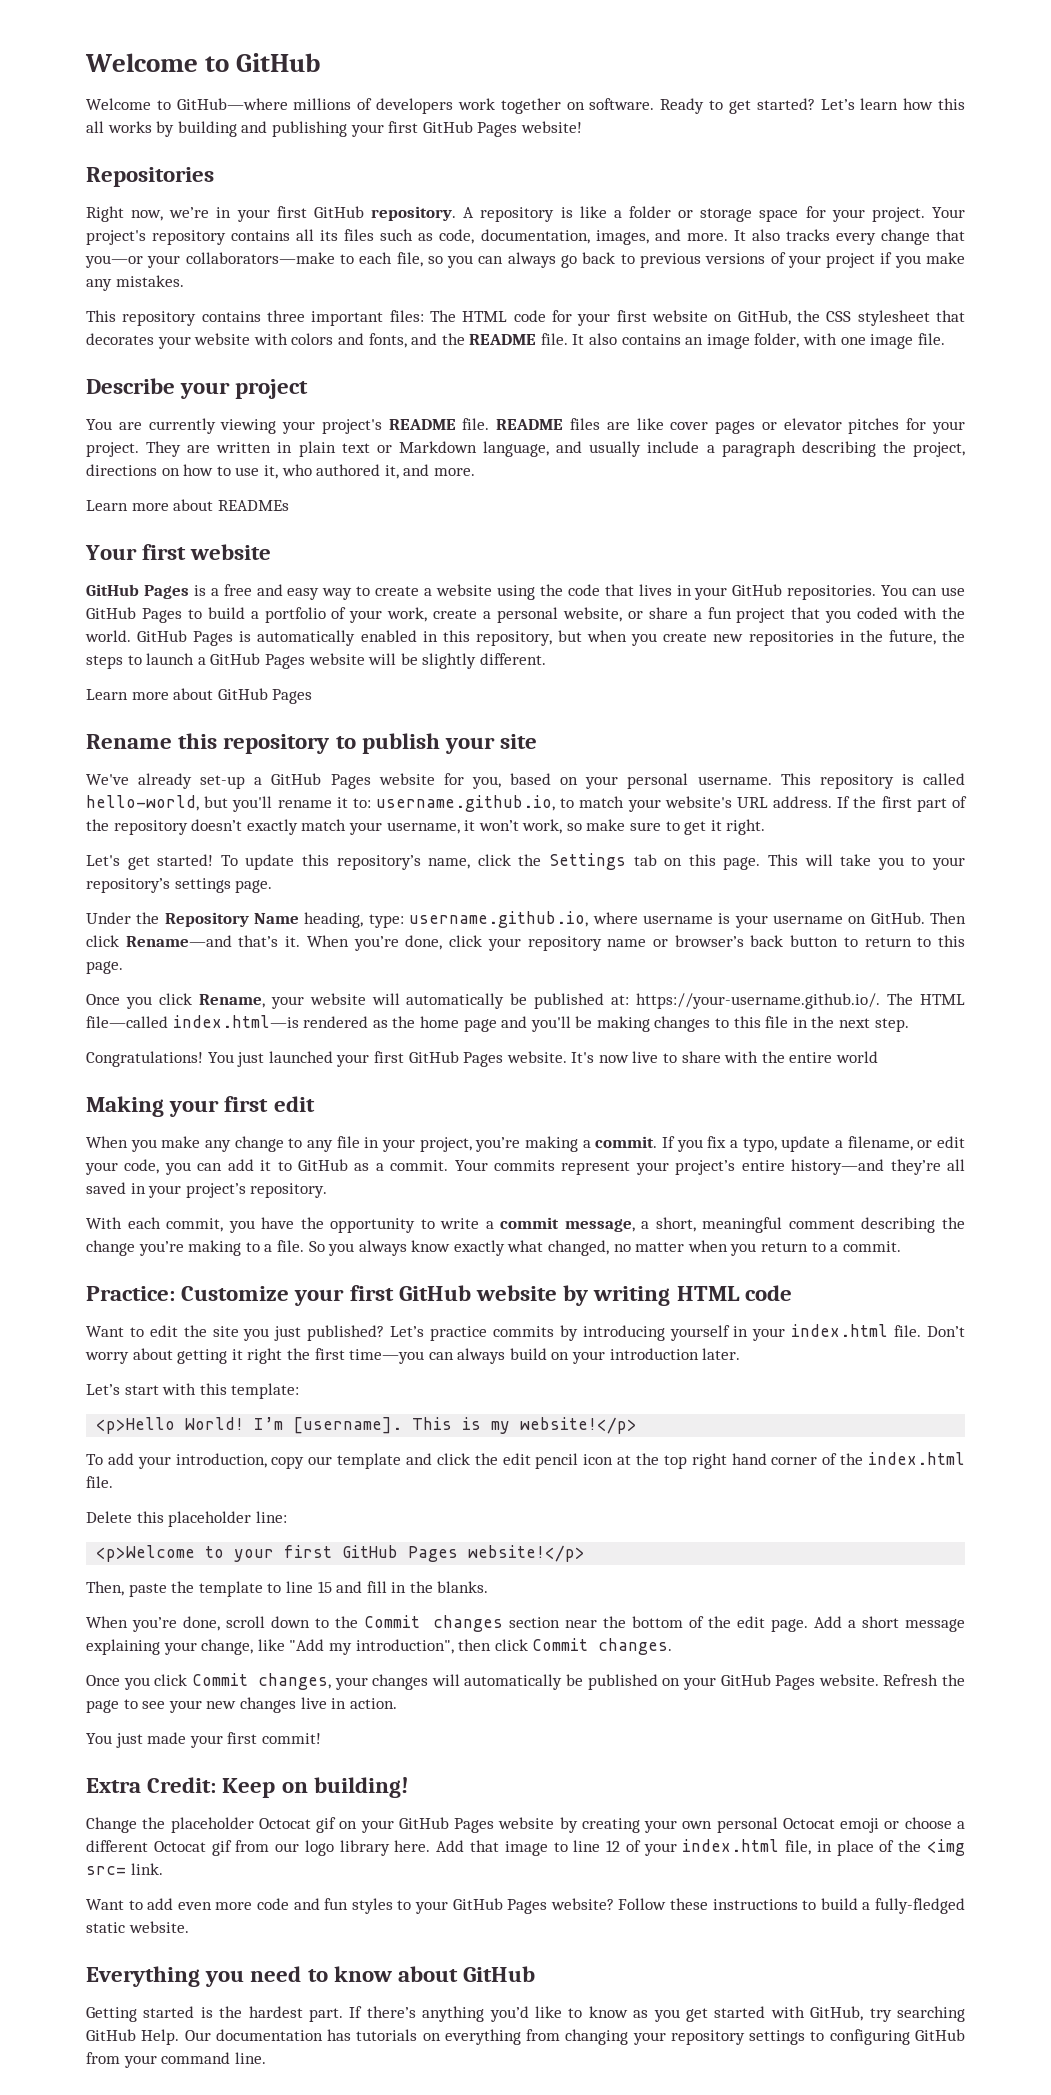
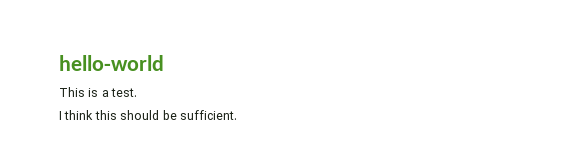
[85,53,321,72] [86,98,966,114] [86,121,582,137] [86,167,214,187] [86,206,965,222] [86,229,965,245] [85,252,965,268] [86,275,184,291] [86,310,966,326] [86,333,945,349] [86,378,309,399] [86,418,966,434] [86,441,966,457] [86,464,475,479] [86,499,289,511] [85,544,272,560] [86,584,966,600] [86,607,965,623] [85,630,965,646] [86,653,546,669] [86,688,313,704] [86,733,538,754] [86,773,966,789] [86,795,967,812] [86,819,766,835] [86,853,966,870] [86,878,273,893] [86,911,967,928] [86,935,965,951] [86,961,123,974] [86,993,965,1009] [86,1015,909,1032] [86,1051,879,1067] [86,1096,315,1117] [86,1136,965,1152] [85,1159,966,1175] [86,1182,328,1198] [86,1217,965,1233] [86,1240,901,1256] [86,1285,792,1306] [86,1324,966,1341] [85,1348,741,1364] [86,1383,300,1399] [96,1417,638,1434] [86,1452,966,1469] [86,1476,113,1488] [86,1511,287,1527] [96,1545,586,1562] [86,1581,489,1597] [86,1615,966,1632] [86,1638,673,1655] [86,1673,966,1690] [86,1697,397,1713] [86,1732,321,1748] [86,1777,409,1798] [86,1817,966,1833] [86,1839,965,1856] [86,1863,163,1875] [86,1898,966,1914] [86,1921,189,1933] [86,1966,536,1987] [86,2006,965,2022] [86,2029,965,2045] [86,2052,266,2068] Welcome to GitHub // Welcome to GitHub—where millions of developers work together on software. Ready to get started? Let’s learn how this all works by building and publishing your first GitHub Pages website! // Repositories // Right now, we’re in your first GitHub repository. A repository is like a folder or storage space for your project. Your project's repository contains all its files such as code, documentation, images, and more. It also tracks every change that you—or your collaborators—make to each file, so you can always go back to previous versions of your project if you make any mistakes. // This repository contains three important files: The HTML code for your first website on GitHub, the CSS stylesheet that decorates your website with colors and fonts, and the README file. It also contains an image folder, with one image file. // Describe your project // You are currently viewing your project's README file. README files are like cover pages or elevator pitches for your project. They are written in plain text or Markdown language, and usually include a paragraph describing the project, directions on how to use it, who authored it, and more. // Learn more about READMEs // Your first website // GitHub Pages is a free and easy way to create a website using the code that lives in your GitHub repositories. You can use GitHub Pages to build a portfolio of your work, create a personal website, or share a fun project that you coded with the world. GitHub Pages is automatically enabled in this repository, but when you create new repositories in the future, the steps to launch a GitHub Pages website will be slightly different. // Learn more about GitHub Pages // Rename this repository to publish your site // We've already set-up a GitHub Pages website for you, based on your personal username. This repository is called hello-world, but you'll rename it to: username.github.io, to match your website's URL address. If the first part of the repository doesn’t exactly match your username, it won’t work, so make sure to get it right. // Let's get started! To update this repository’s name, click the Settings tab on this page. This will take you to your repository’s settings page. // Under the Repository Name heading, type: username.github.io, where username is your username on GitHub. Then click Rename—and that’s it. When you’re done, click your repository name or browser’s back button to return to this page. // Once you click Rename, your website will automatically be published at: https://your-username.github.io/. The HTML file—called index.html—is rendered as the home page and you'll be making changes to this file in the next step. // Congratulations! You just launched your first GitHub Pages website. It's now live to share with the entire world // Making your first edit // When you make any change to any file in your project, you’re making a commit. If you fix a typo, update a filename, or edit your code, you can add it to GitHub as a commit. Your commits represent your project’s entire history—and they’re all saved in your project’s repository. // With each commit, you have the opportunity to write a commit message, a short, meaningful comment describing the change you’re making to a file. So you always know exactly what changed, no matter when you return to a commit. // Practice: Customize your first GitHub website by writing HTML code // Want to edit the site you just published? Let’s practice commits by introducing yourself in your index.html file. Don’t worry about getting it right the first time—you can always build on your introduction later. // Let’s start with this template: // <p>Hello World! I’m [username]. This is my website!</p> // To add your introduction, copy our template and click the edit pencil icon at the top right hand corner of the index.html file. // Delete this placeholder line: // <p>Welcome to your first GitHub Pages website!</p> // Then, paste the template to line 15 and fill in the blanks. // When you’re done, scroll down to the Commit changes section near the bottom of the edit page. Add a short message explaining your change, like "Add my introduction", then click Commit changes. // Once you click Commit changes, your changes will automatically be published on your GitHub Pages website. Refresh the page to see your new changes live in action. // You just made your first commit! // Extra Credit: Keep on building! // Change the placeholder Octocat gif on your GitHub Pages website by creating your own personal Octocat emoji or choose a different Octocat gif from our logo library here. Add that image to line 12 of your index.html file, in place of the <img src= link. // Want to add even more code and fun styles to your GitHub Pages website? Follow these instructions to build a fully-fledged static website. // Everything you need to know about GitHub // Getting started is the hardest part. If there’s anything you’d like to know as you get started with GitHub, try searching GitHub Help. Our documentation has tutorials on everything from changing your repository settings to configuring GitHub from your command line. -> [59,55,164,71] [59,87,138,97] [59,110,237,120] hello-world // This is a test. // I think this should be sufficient.

